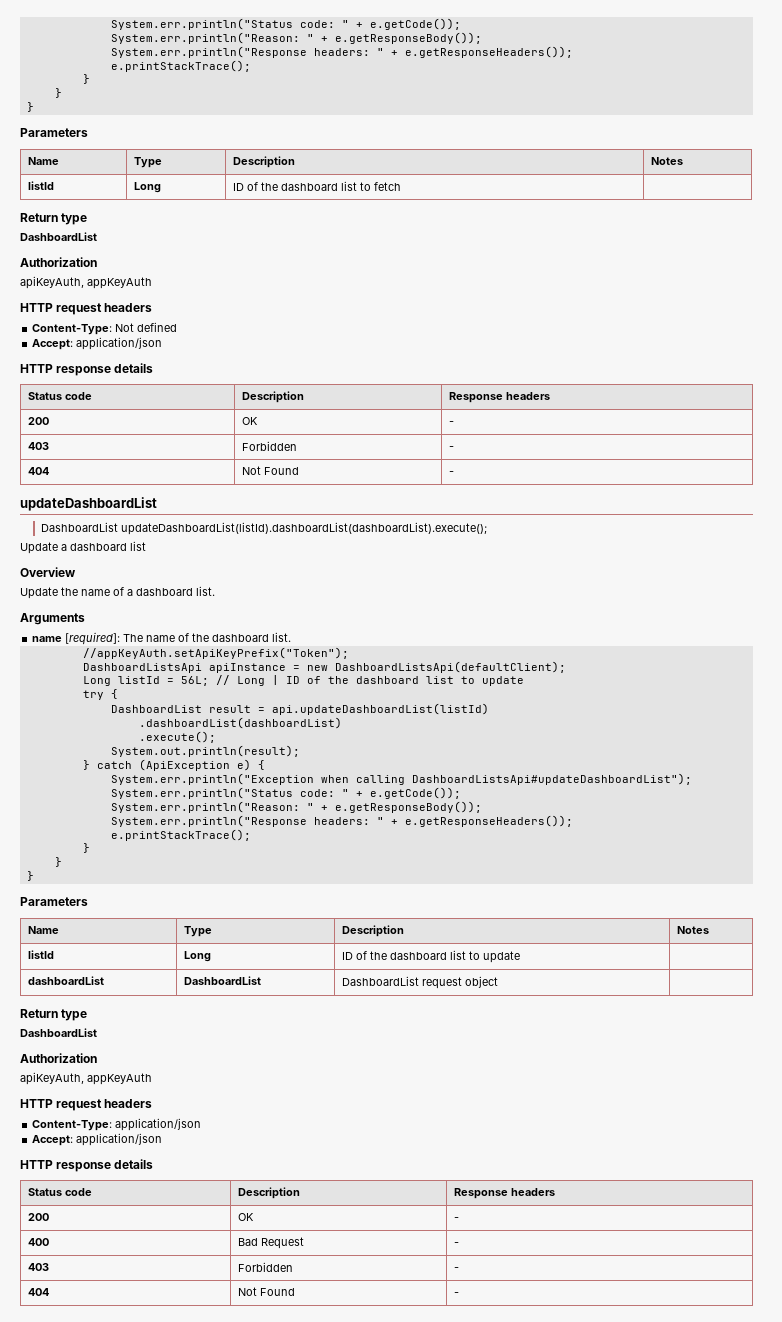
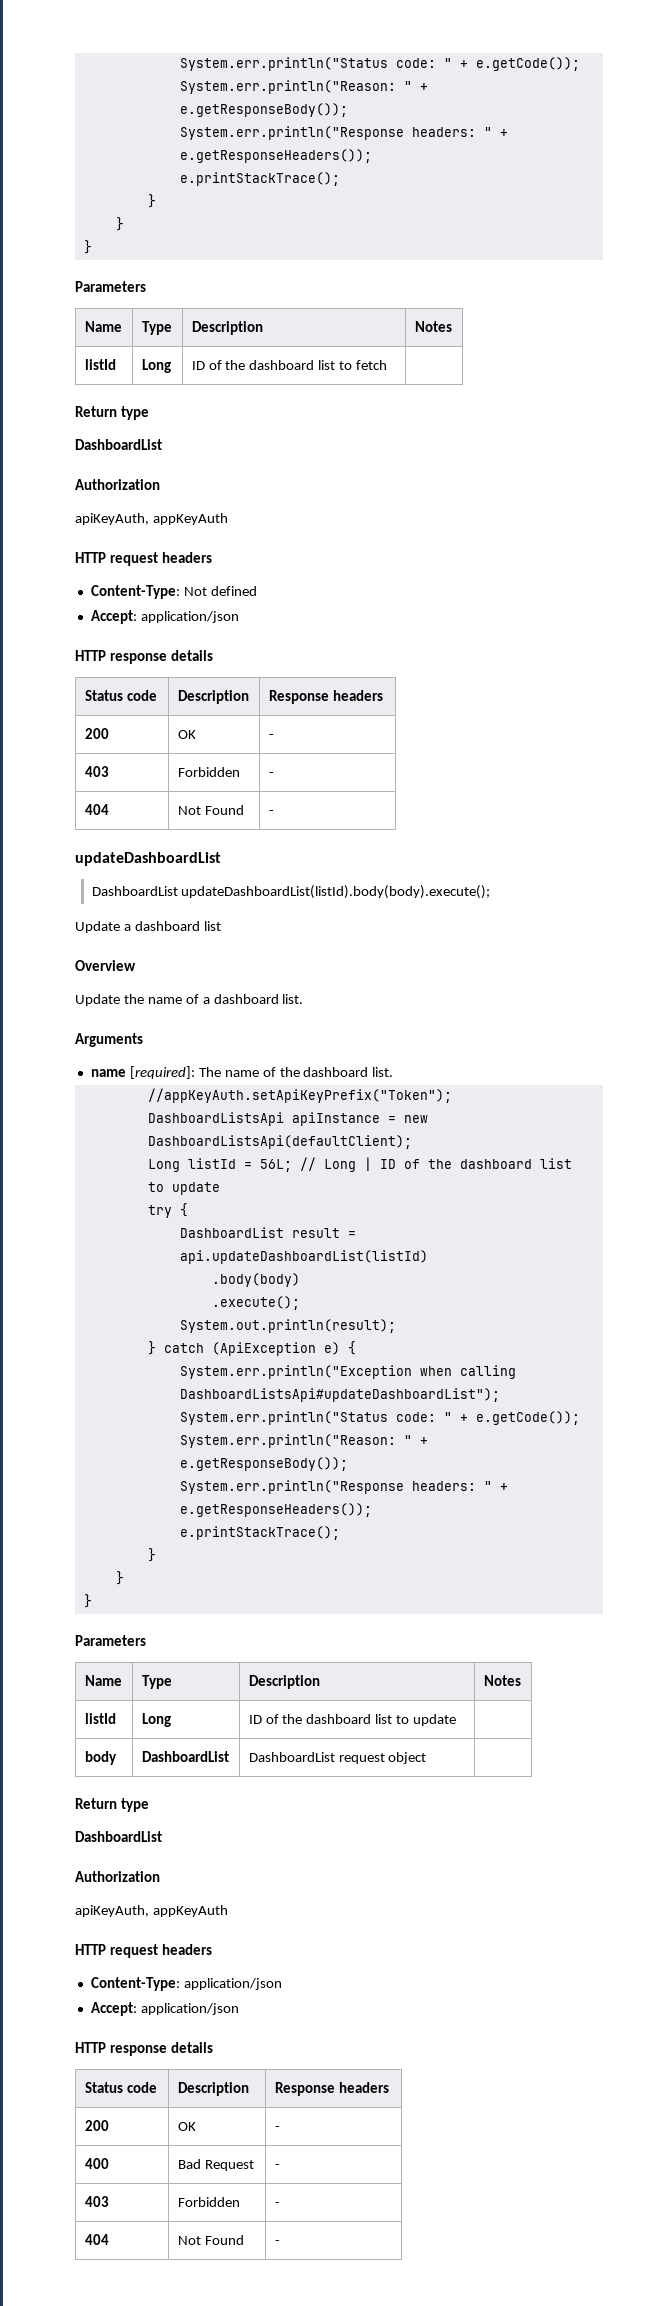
[120,522,487,535] updateDashboardList(listId).dashboardList(dashboardList).execute(); -> [181,885,491,899] updateDashboardList(listId).body(body).execute();
[138,717,342,729] .dashboardList(dashboardList) -> [211,1273,300,1287] .body(body)
[28,976,105,985] dashboardList -> [84,1751,117,1765] body

